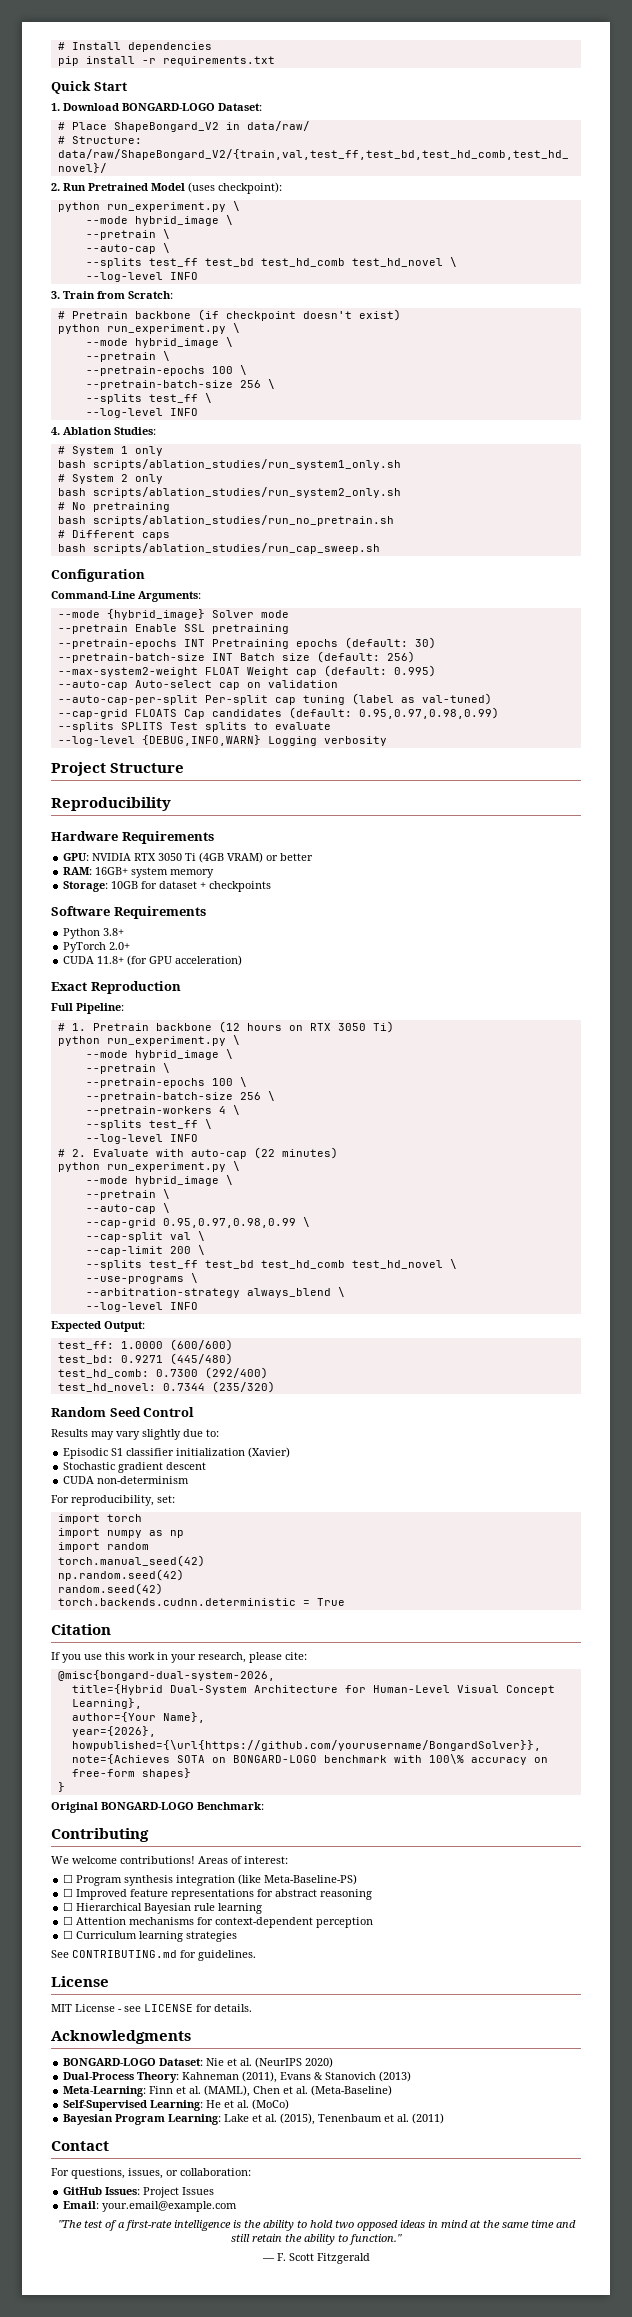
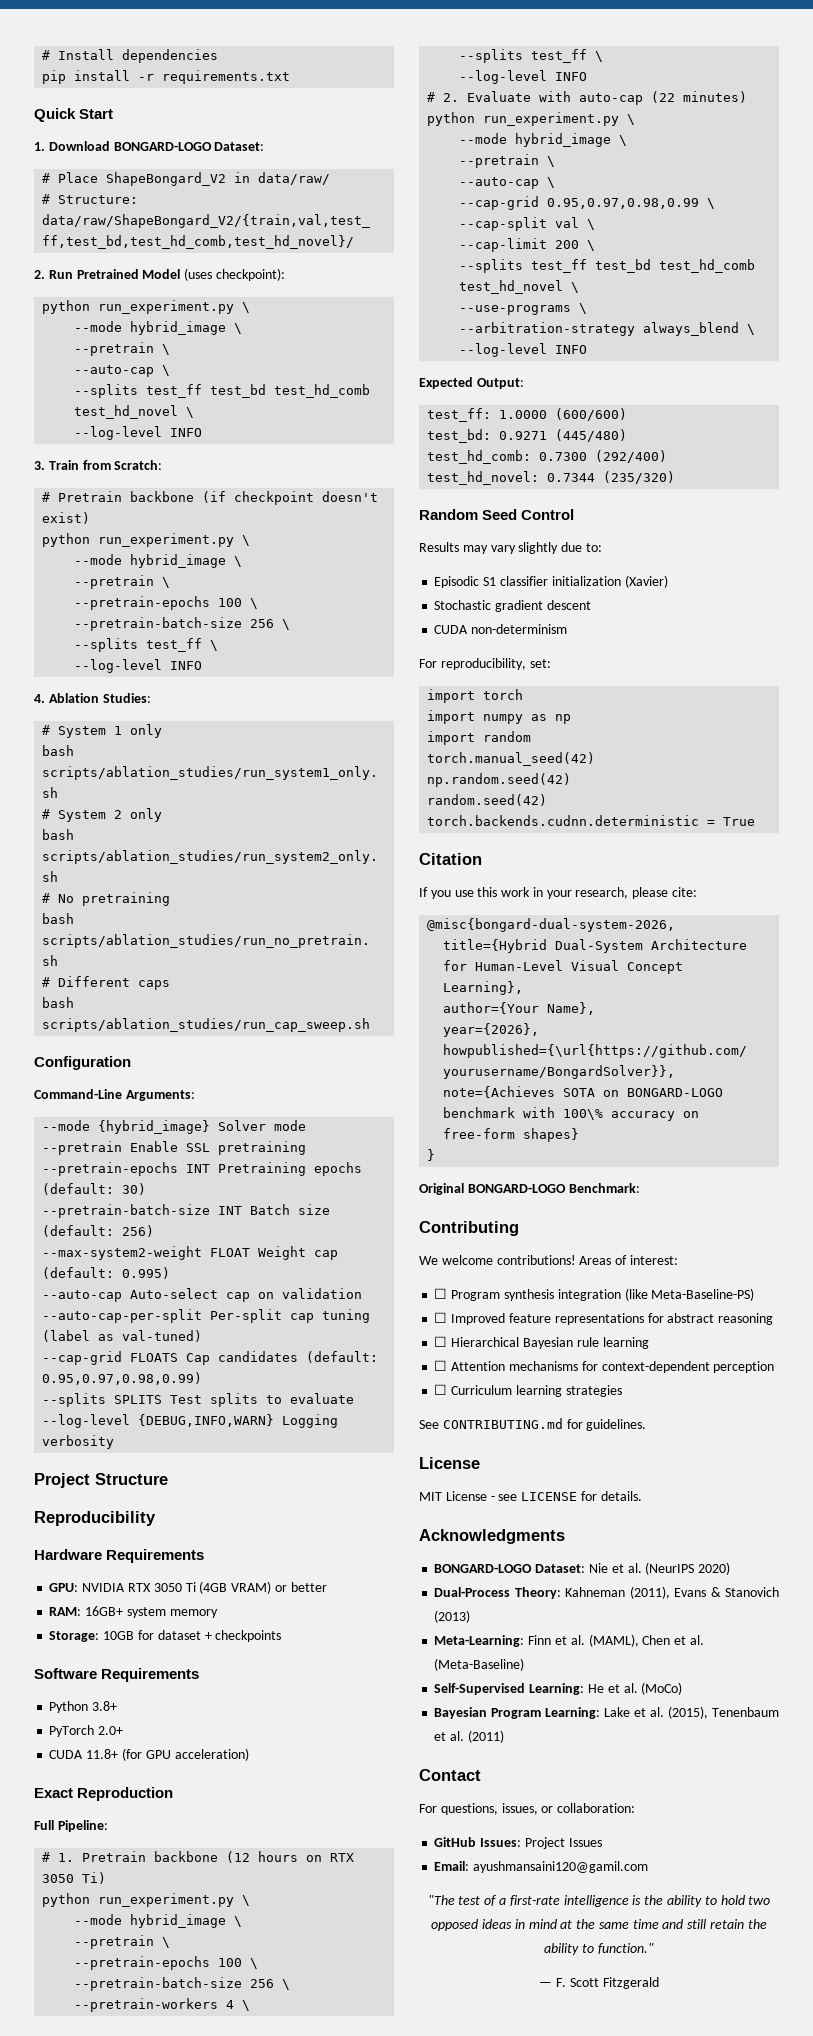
[102,2201,238,2212] your.email@example.com -> [473,1861,649,1873] ayushmansaini120@gamil.com

